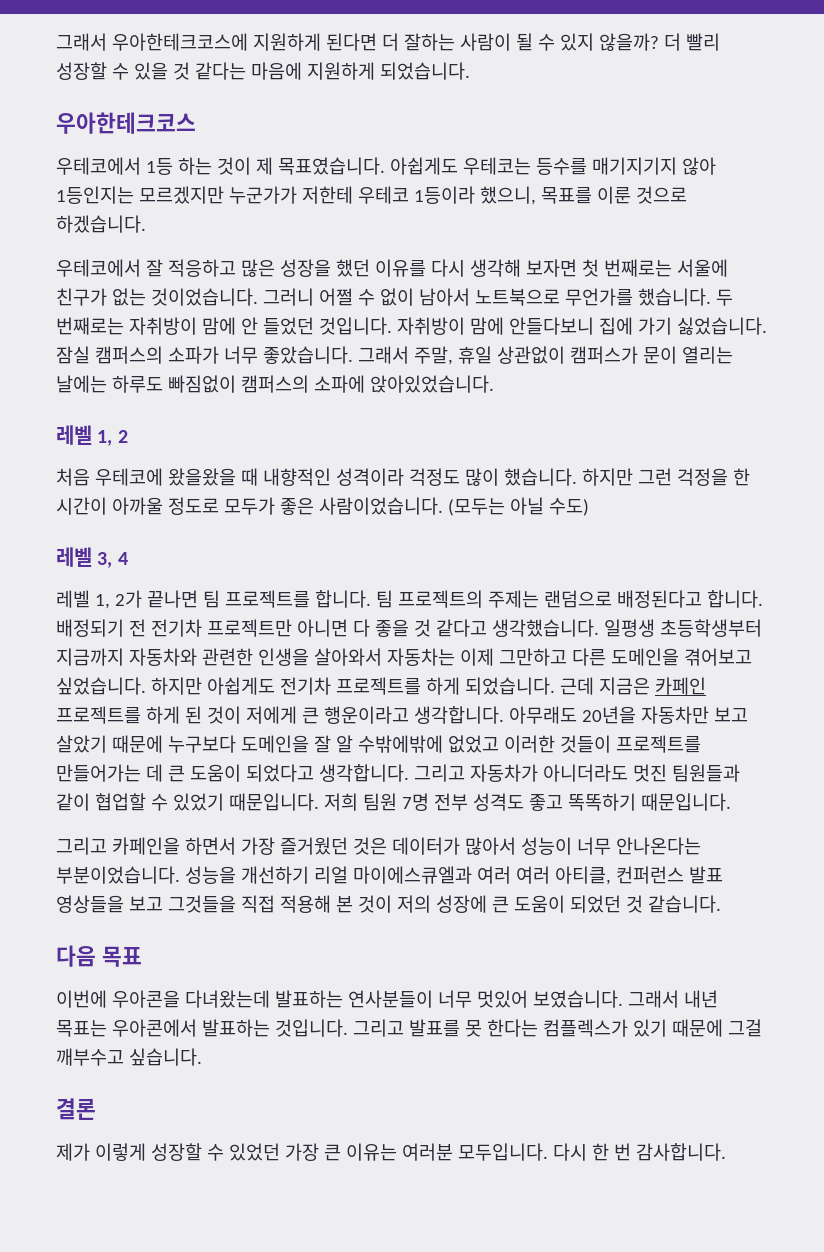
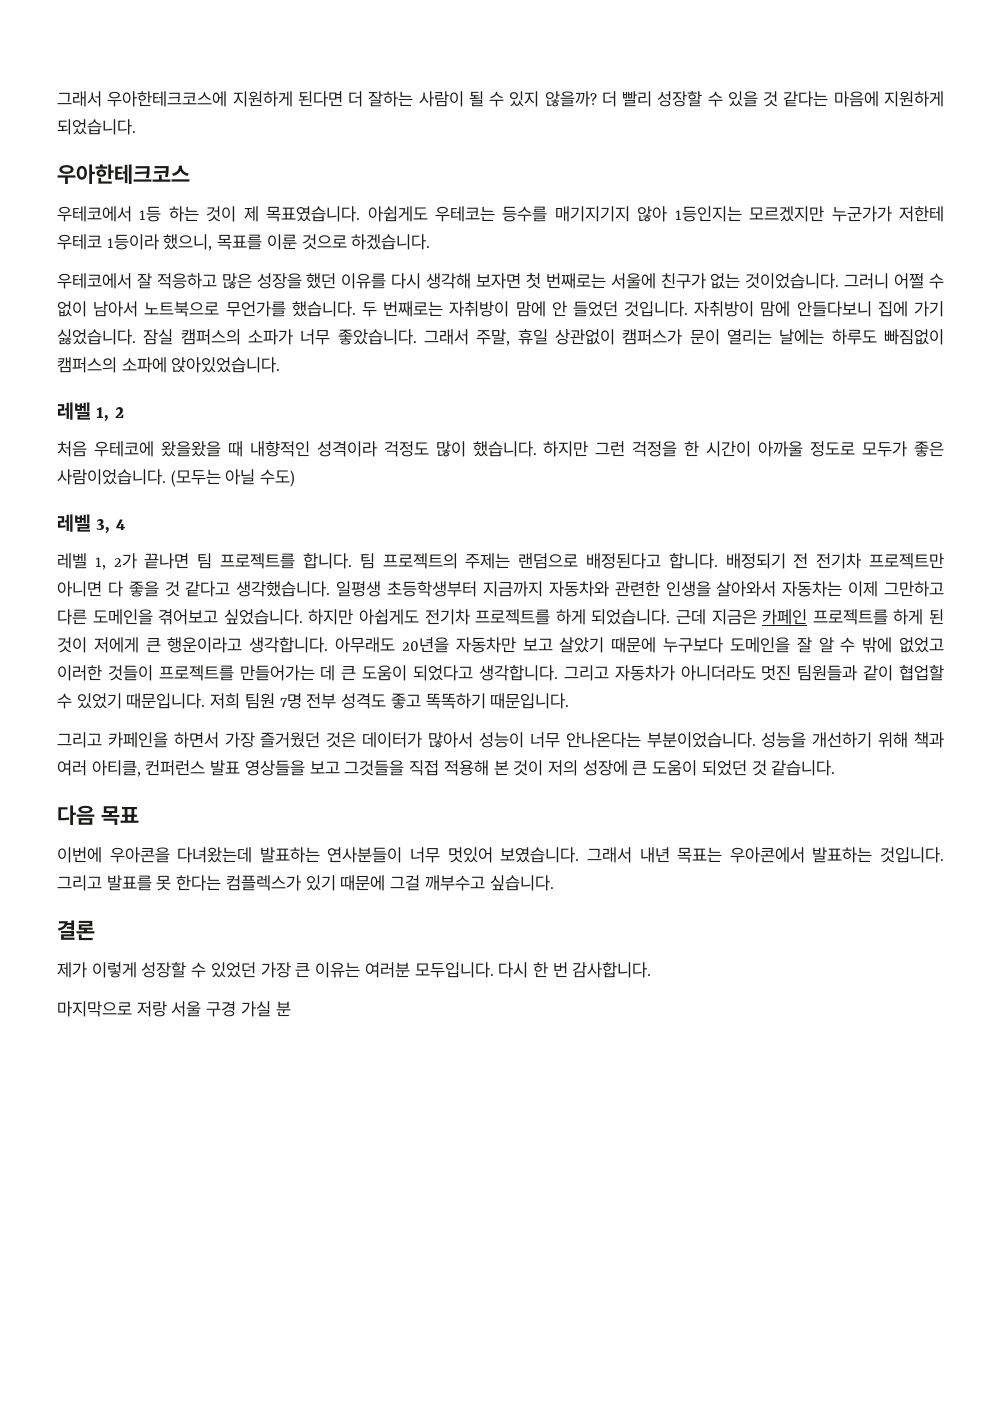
[357,735,443,753] 수밖에밖에 -> [840,637,893,653] 수 밖에
[313,866,511,884] 리얼 마이에스큐엘과 여러 -> [878,732,945,748] 위해 책과
(726, 1152) none -> [57,1001,291,1017] // 마지막으로 저랑 서울 구경 가실 분

